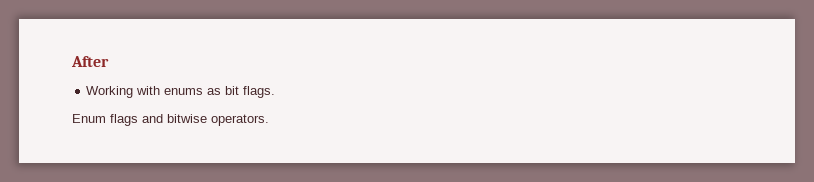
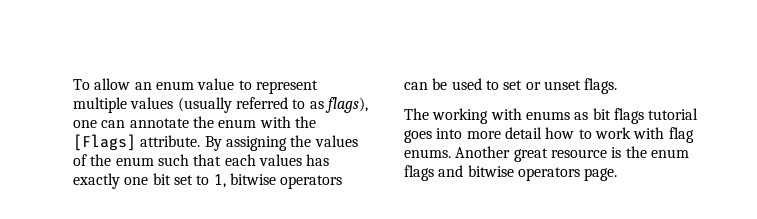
[71,56,109,67] [86,86,276,98] [72,114,106,123] After // Working with enums as bit flags. // Enum -> [73,78,318,94] [73,97,368,113] [73,116,316,128] [73,134,358,151] [73,154,330,166] [73,173,343,189] [404,78,618,94] [404,108,699,124] [404,127,694,143] [404,146,689,162] To allow an enum value to represent multiple values (usually referred to as flags), one can annotate the enum with the [Flags] attribute. By assigning the values of the enum such that each values has exactly one bit set to 1, bitwise operators can be used to set or unset flags. // The working with enums as bit flags tutorial goes into more detail how to work with flag enums. Another great resource is the enum
[211,114,269,126] operators. -> [517,167,618,181] operators page.

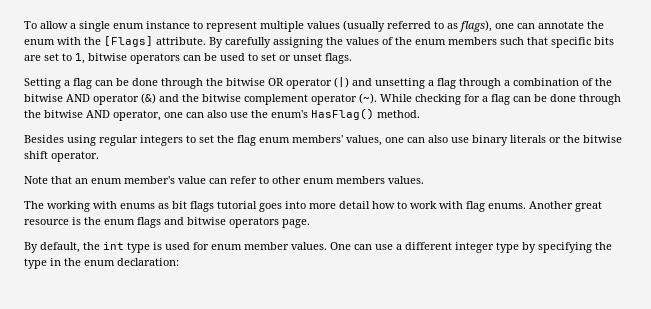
[134,78,235,90] an enum value -> [70,21,190,32] a single enum instance
(222, 143) none -> [225,37,271,48] carefully
(154, 161) none -> [448,37,497,45] members
[224,154,330,166] [73,173,171,189] each values has exactly one bit -> [551,37,614,48] [24,55,41,61] specific bits are
(618, 86) none -> [24,77,612,89] [24,93,621,105] [24,108,420,121] [24,135,622,146] [24,151,99,162] [24,176,424,184] // Setting a flag can be done through the bitwise OR operator (|) and unsetting a flag through a combination of the bitwise AND operator (&) and the bitwise complement operator (~). While checking for a flag can be done through the bitwise AND operator, one can also use the enum's HasFlag() method. // Besides using regular integers to set the flag enum members' values, one can also use binary literals or the bitwise shift operator. // Note that an enum member's value can refer to other enum members values.
(618, 174) none -> [24,242,612,253] [24,258,179,269] // By default, the int type is used for enum member values. One can use a different integer type by specifying the type in the enum declaration:

